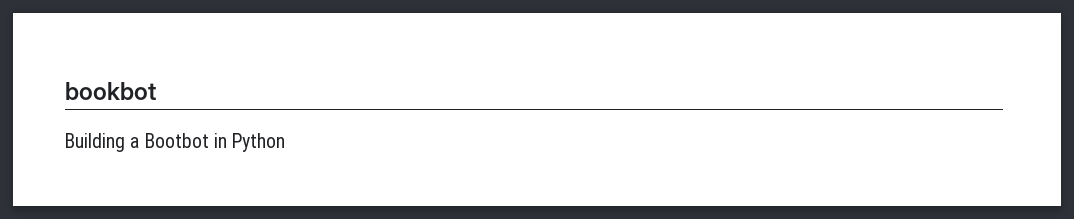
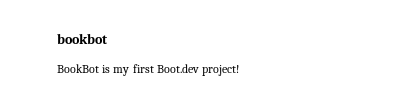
[65,133,286,152] Building a Bootbot in Python -> [57,64,240,76] BookBot is my first Boot.dev project!

